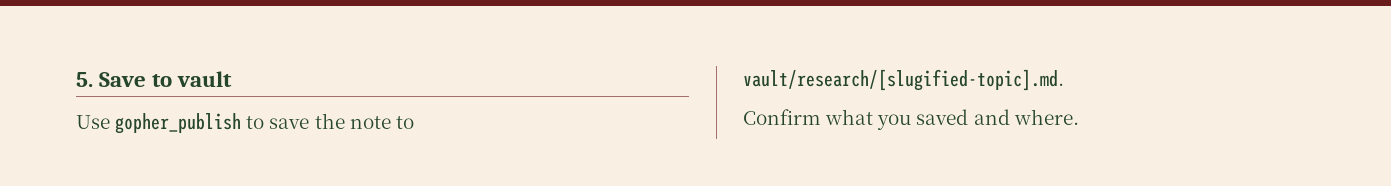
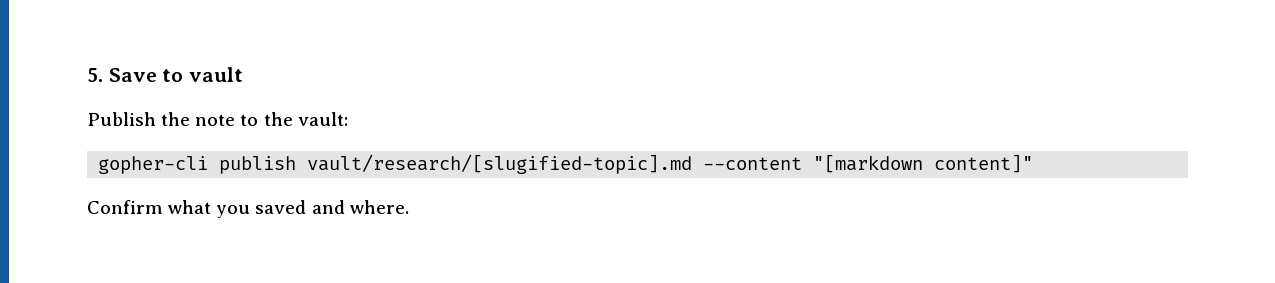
[76,113,414,134] [743,69,1064,91] Use gopher_publish to save the note to vault/research/[slugified-topic].md. -> [87,112,348,126] [98,154,1034,174] Publish the note to the vault: // gopher-cli publish vault/research/[slugified-topic].md --content "[markdown content]"

